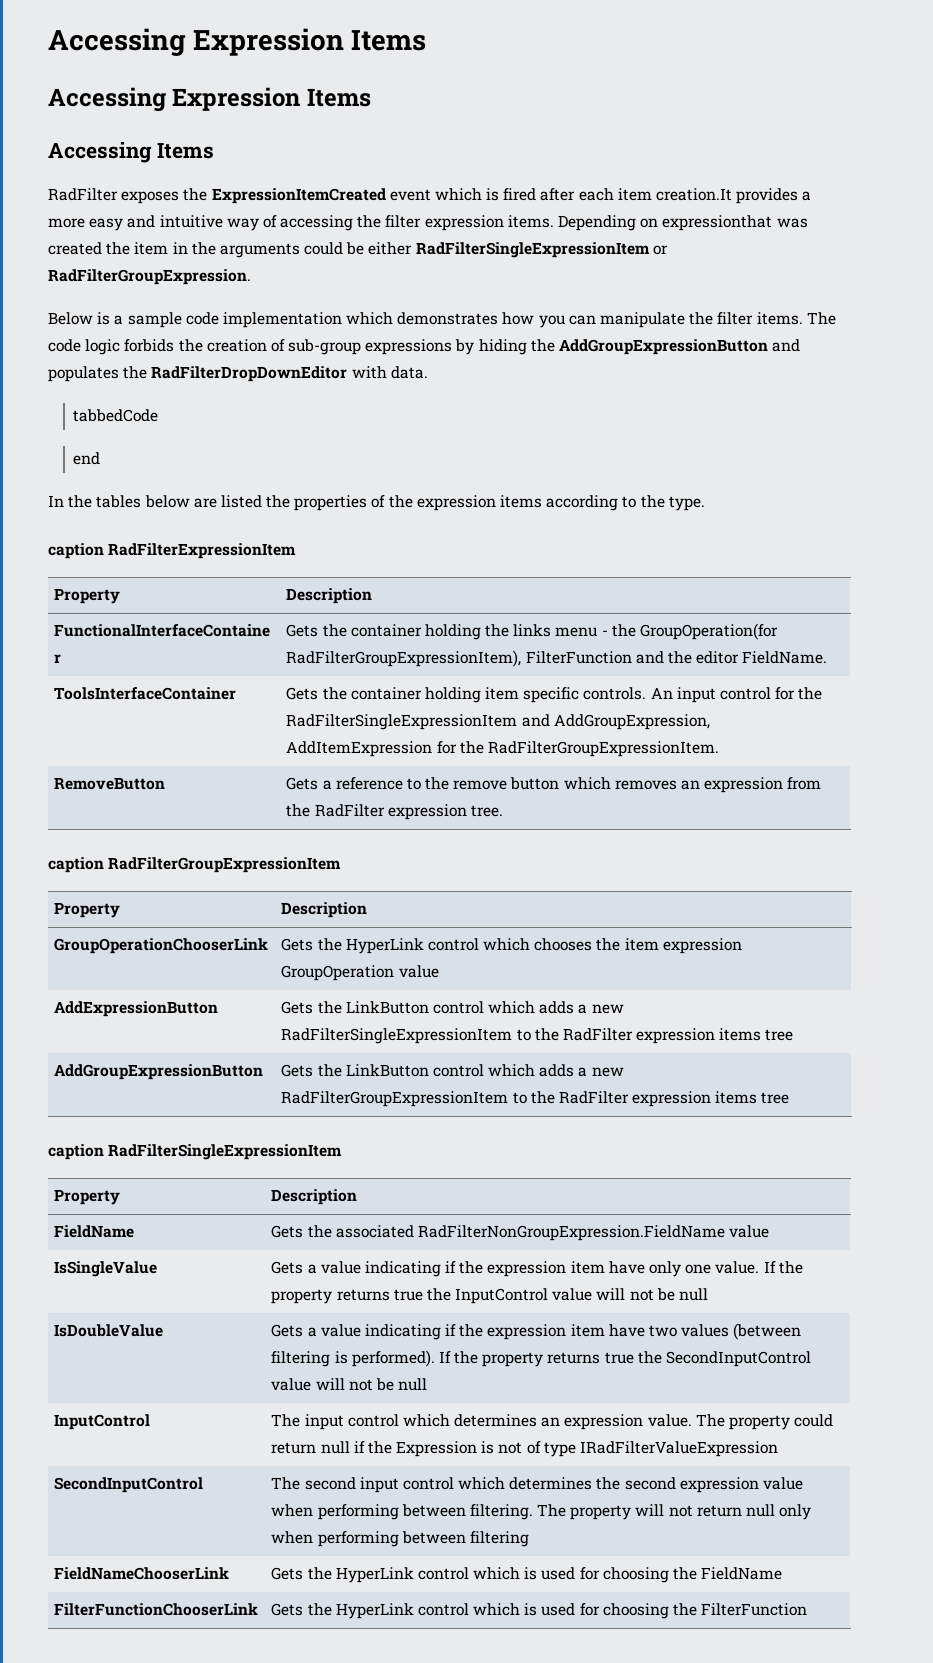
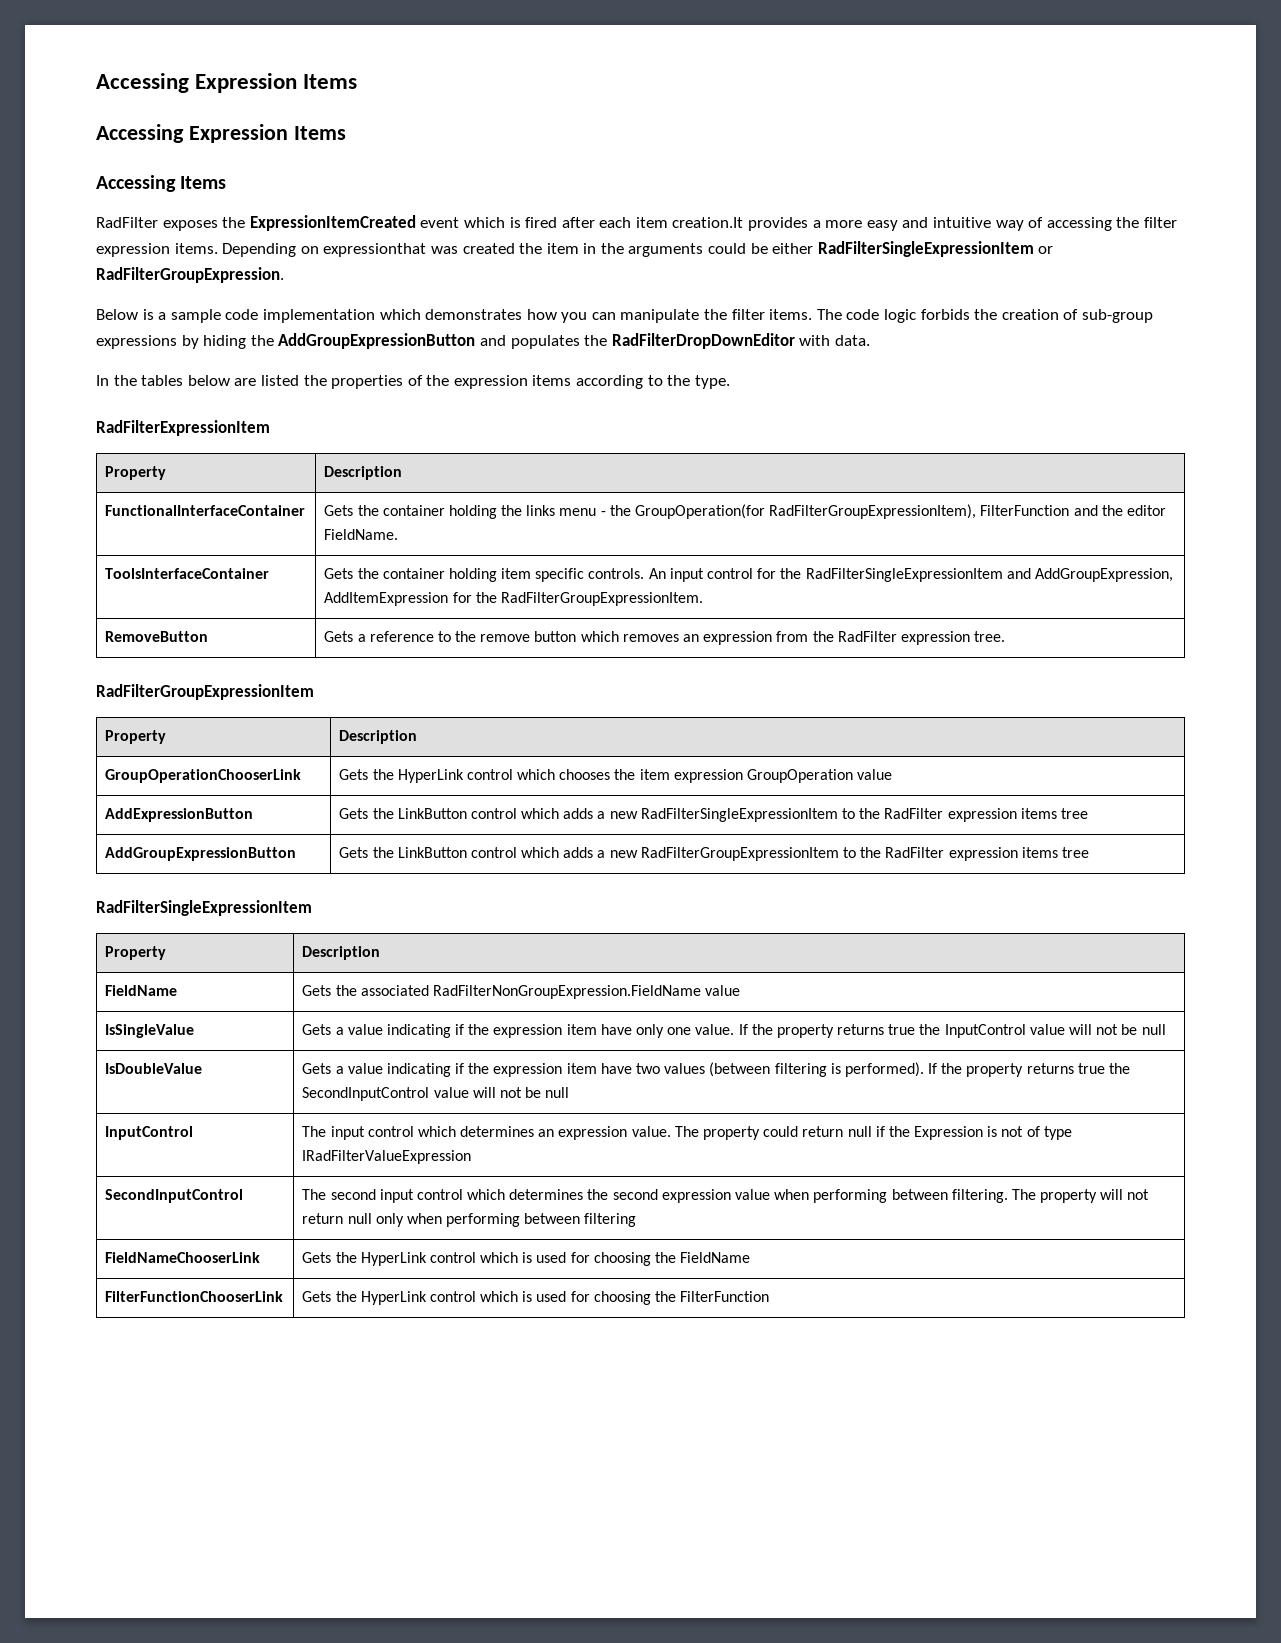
[73,409,159,422] [73,452,101,465] // tabbedCode // end -> (870, 340) none
[48,543,104,559] caption -> (730, 382) none
[48,857,104,873] caption -> (1006, 636) none
[48,1144,104,1160] caption -> (1089, 852) none

